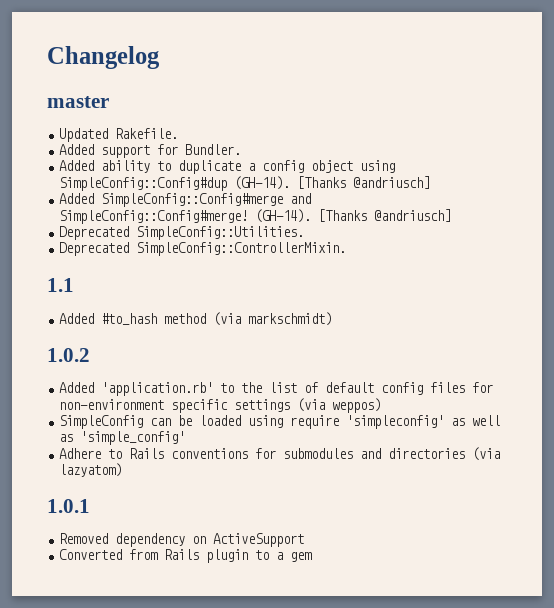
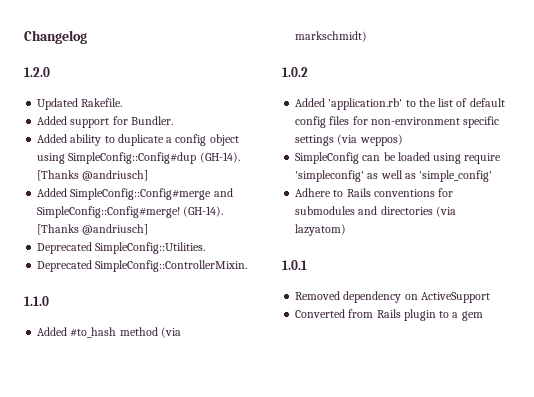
[47,96,109,108] master -> [24,67,50,77] 1.2.0
[47,278,74,292] 1.1 -> [24,296,49,306] 1.1.0

